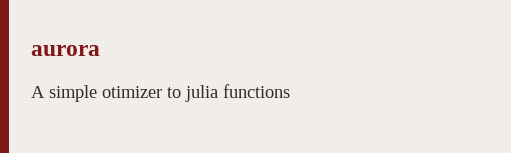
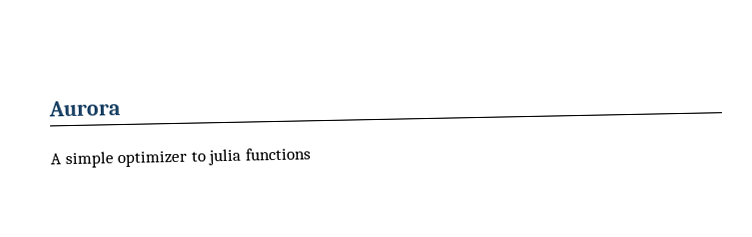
[31,45,100,56] aurora -> [48,100,121,117] Aurora
[102,86,162,98] otimizer -> [117,150,188,168] optimizer

